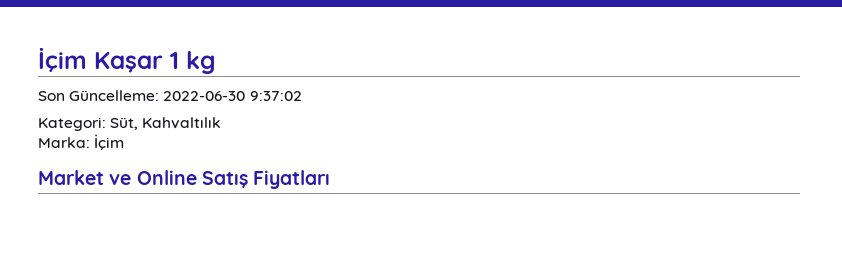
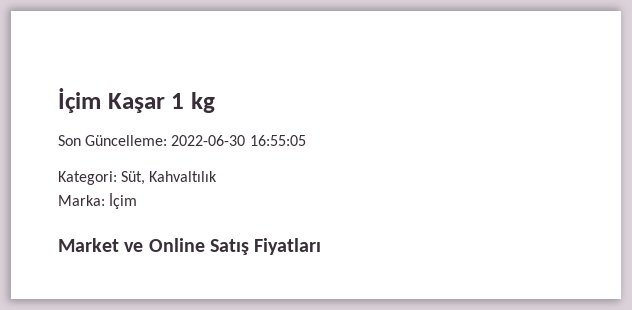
[249,91,302,101] 9:37:02 -> [249,135,306,146] 16:55:05

